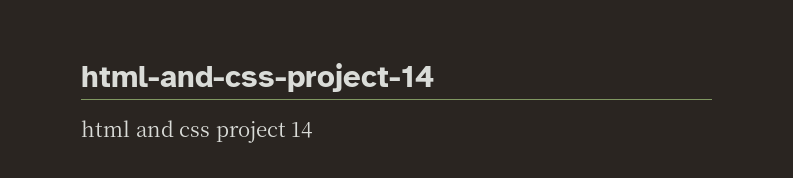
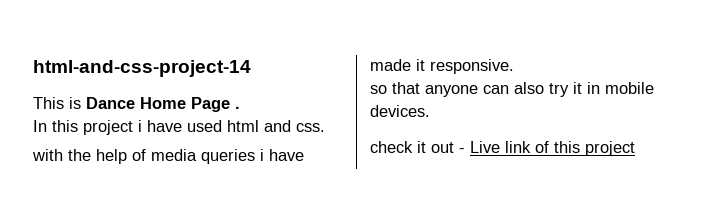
[81,120,313,143] html and css project 14 -> [33,97,240,112] [33,120,325,135] [32,149,304,164] [370,59,514,74] [370,82,654,97] [370,105,430,117] [370,141,635,156] This is Dance Home Page . // In this project i have used html and css. // with the help of media queries i have made it responsive. // so that anyone can also try it in mobile devices. // check it out - Live link of this project

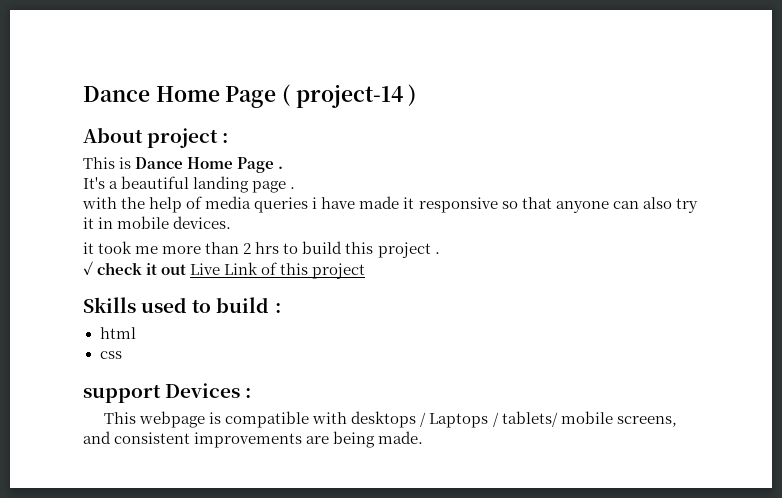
[33,60,251,77] html-and-css-project-14 -> [83,84,417,108] [83,127,229,148] Dance Home Page ( project-14 ) // About project :
[33,120,325,135] In this project i have used html and css. -> [83,176,296,193] It's a beautiful landing page .
[430,59,514,74] responsive. // -> [418,197,498,213] responsive
[370,141,635,156] check it out - Live link of this project -> [83,241,440,258] [83,261,366,279] [83,297,281,313] [99,327,136,339] [99,351,122,359] [83,383,252,403] [104,411,677,428] [83,431,424,448] it took me more than 2 hrs to build this project . // ✓ check it out Live Link of this project // Skills used to build : // html // css // support Devices : // This webpage is compatible with desktops / Laptops / tablets/ mobile screens, and consistent improvements are being made.

